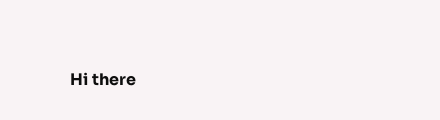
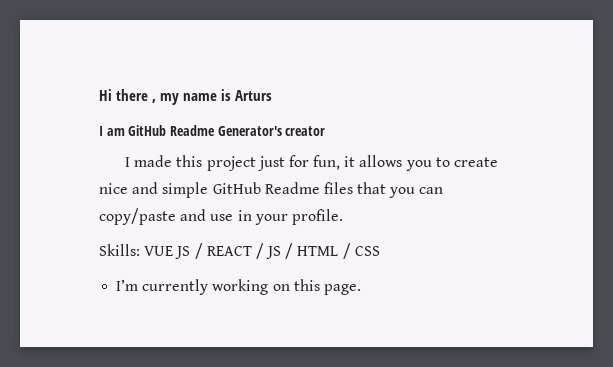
(137, 79) none -> [152,89,272,105] [99,125,326,136] [124,155,499,171] [99,182,444,198] [99,208,343,225] [99,243,380,259] [116,279,361,295] , my name is Arturs // I am GitHub Readme Generator's creator // I made this project just for fun, it allows you to create nice and simple GitHub Readme files that you can copy/paste and use in your profile. // Skills: VUE JS / REACT / JS / HTML / CSS // I’m currently working on this page.

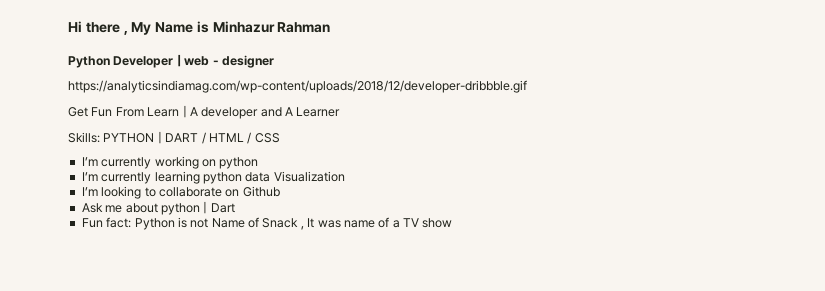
[160,89,272,105] [99,125,326,136] [124,155,499,171] [99,182,444,198] [99,208,343,225] [99,243,282,259] my name is Arturs // I am GitHub Readme Generator's creator // I made this project just for fun, it allows you to create nice and simple GitHub Readme files that you can copy/paste and use in your profile. // Skills: VUE JS / REACT / JS -> [131,21,331,35] [68,54,274,68] [68,80,527,93] [68,105,341,119] [68,131,199,144] My Name is Minhazur Rahman // Python Developer | web - designer // https://analyticsindiamag.com/wp-content/uploads/2018/12/developer-dribbble.gif // Get Fun From Learn | A developer and A Learner // Skills: PYTHON | DART
[293,279,361,295] this page. -> [219,157,259,169] [81,171,345,184] [81,186,280,199] [81,201,235,215] [81,217,453,230] python // I’m currently learning python data Visualization // I’m looking to collaborate on Github // Ask me about python | Dart // Fun fact: Python is not Name of Snack , It was name of a TV show

